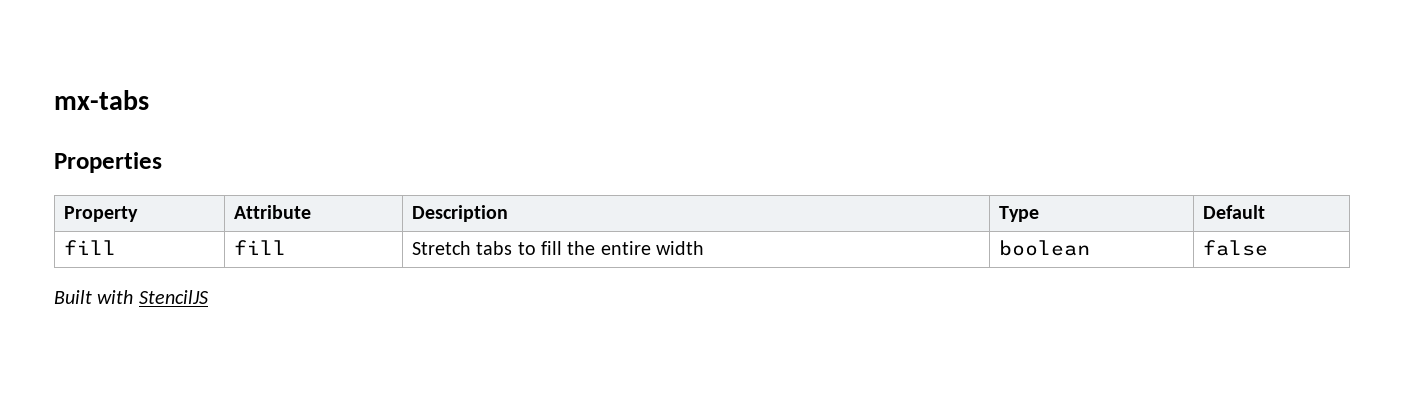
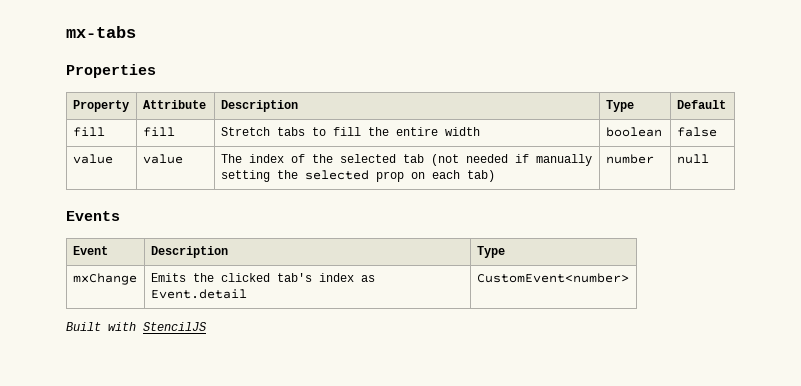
(1268, 248) none -> [72,154,113,164] [142,154,183,164] [220,154,592,166] [220,170,495,182] [605,154,654,164] [676,154,709,164] [66,211,120,221] [72,246,108,255] [150,246,228,258] [476,246,505,258] [72,273,137,285] [150,273,375,282] [150,289,247,299] [476,273,629,283] // value | value | The index of the selected tab (not needed if manually setting the selected prop on each tab) | number | null // Events // Event | Description | Type // mxChange | Emits the clicked tab's index as Event.detail | CustomEvent<number>

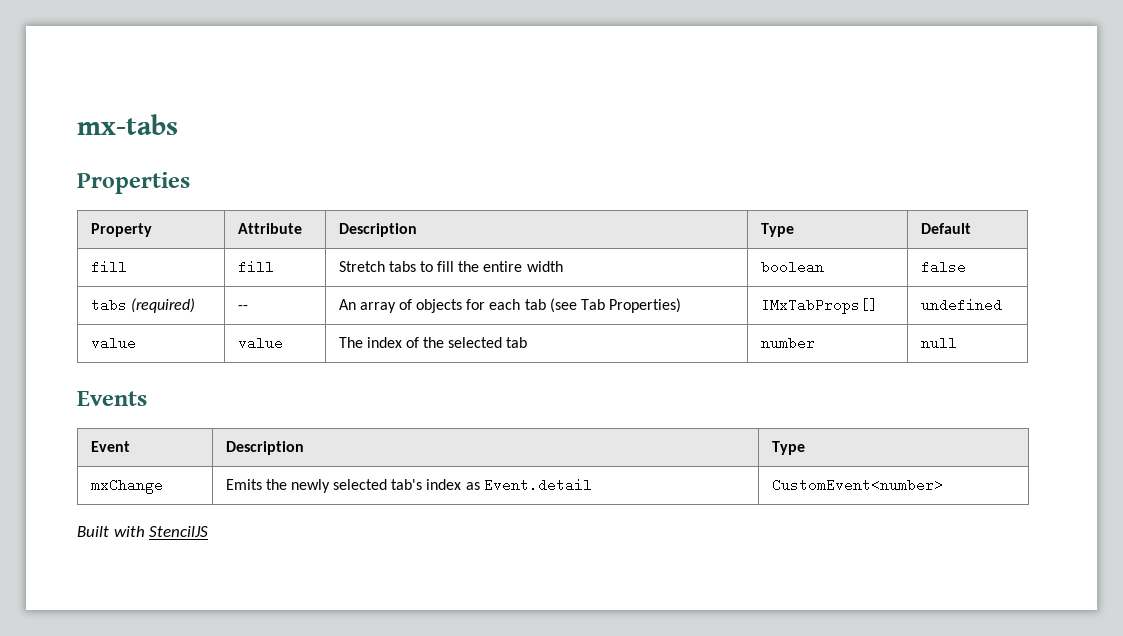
(717, 132) none -> [90,298,195,313] [237,305,248,310] [338,298,682,313] [760,298,878,314] [920,298,1002,312] // tabs (required) | -- | An array of objects for each tab (see Tab Properties) | IMxTabProps[] | undefined
[430,154,592,166] [220,170,495,182] (not needed if manually setting the selected prop on each tab) -> (528, 342) none
[220,273,270,282] clicked -> [290,479,388,493] newly selected

